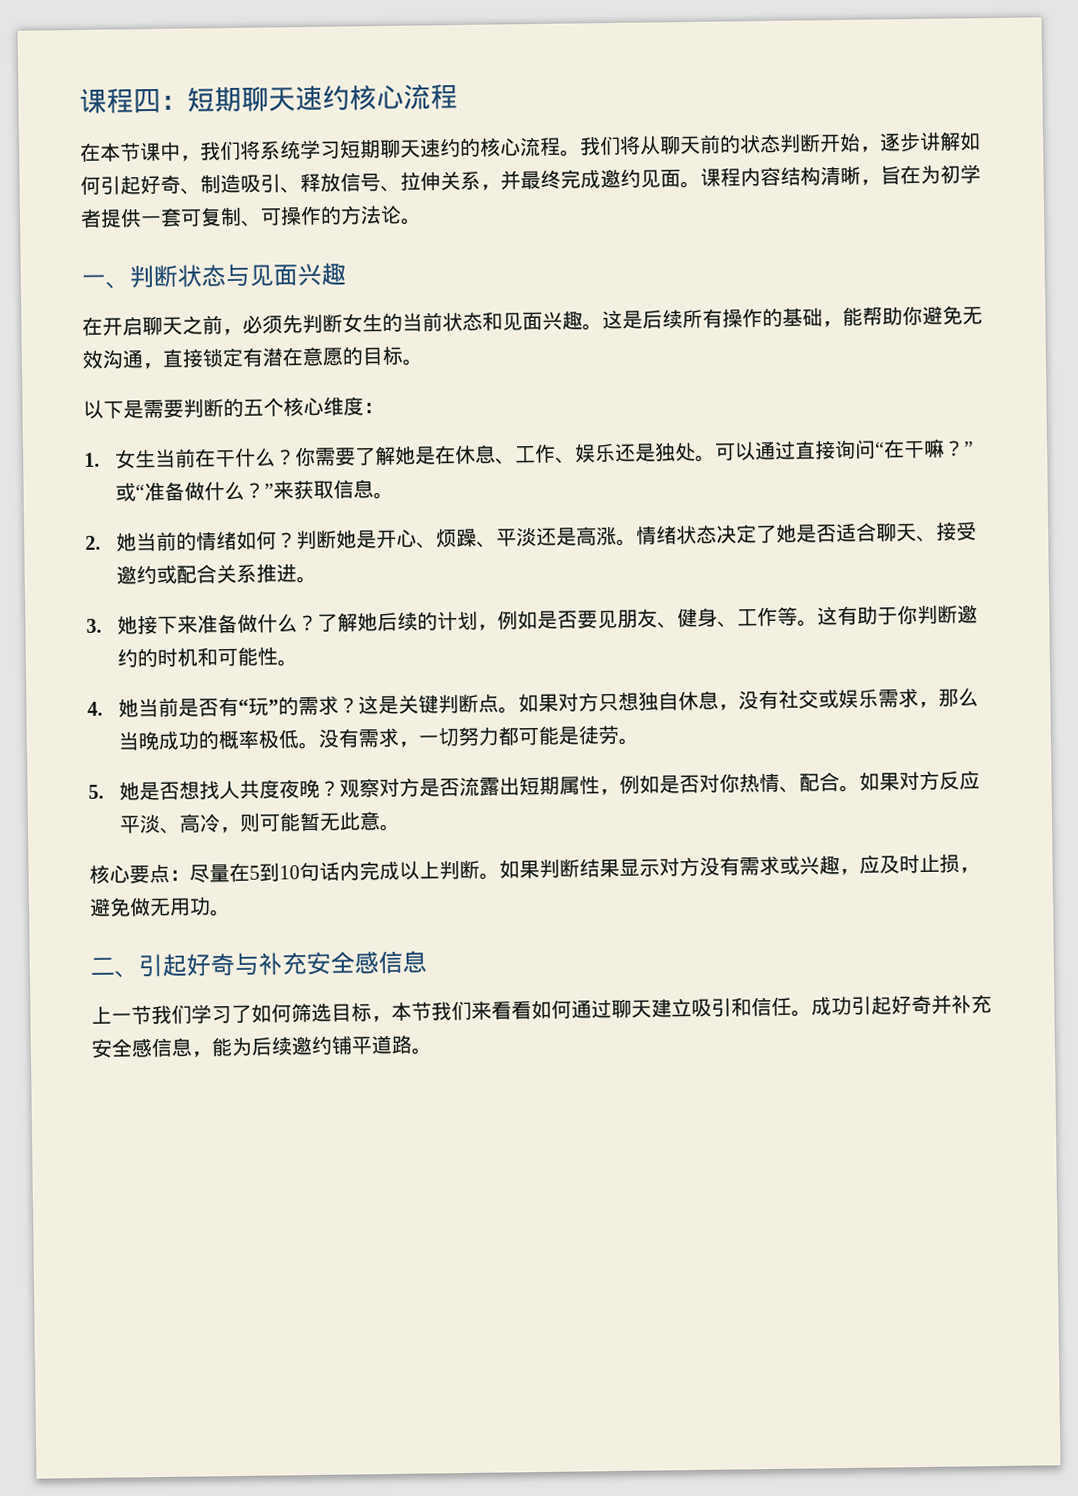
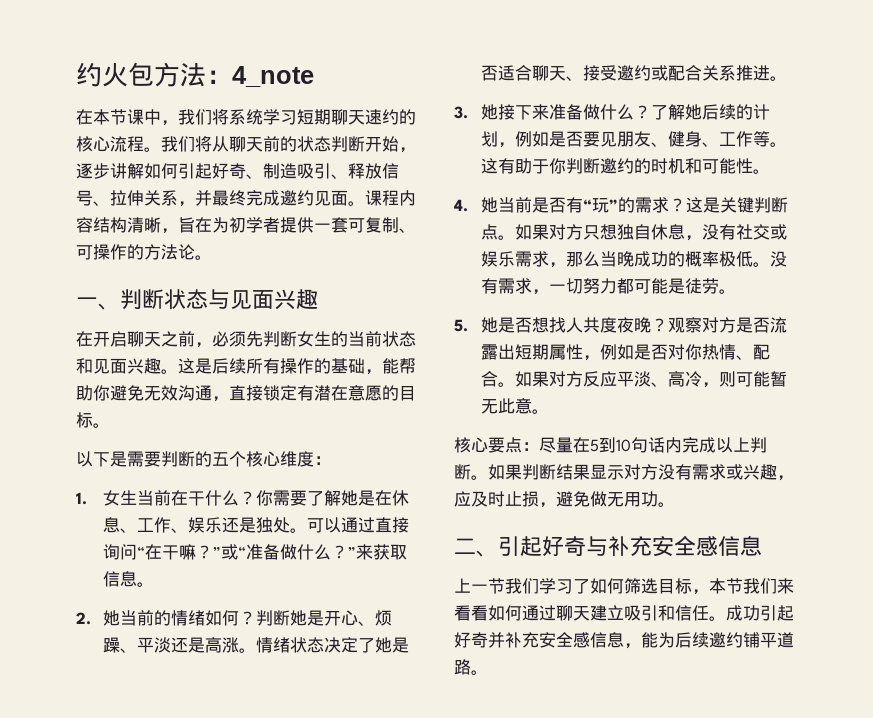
[79,84,458,114] 课程四：短期聊天速约核心流程 -> [76,62,314,87] 约火包方法：4_note

